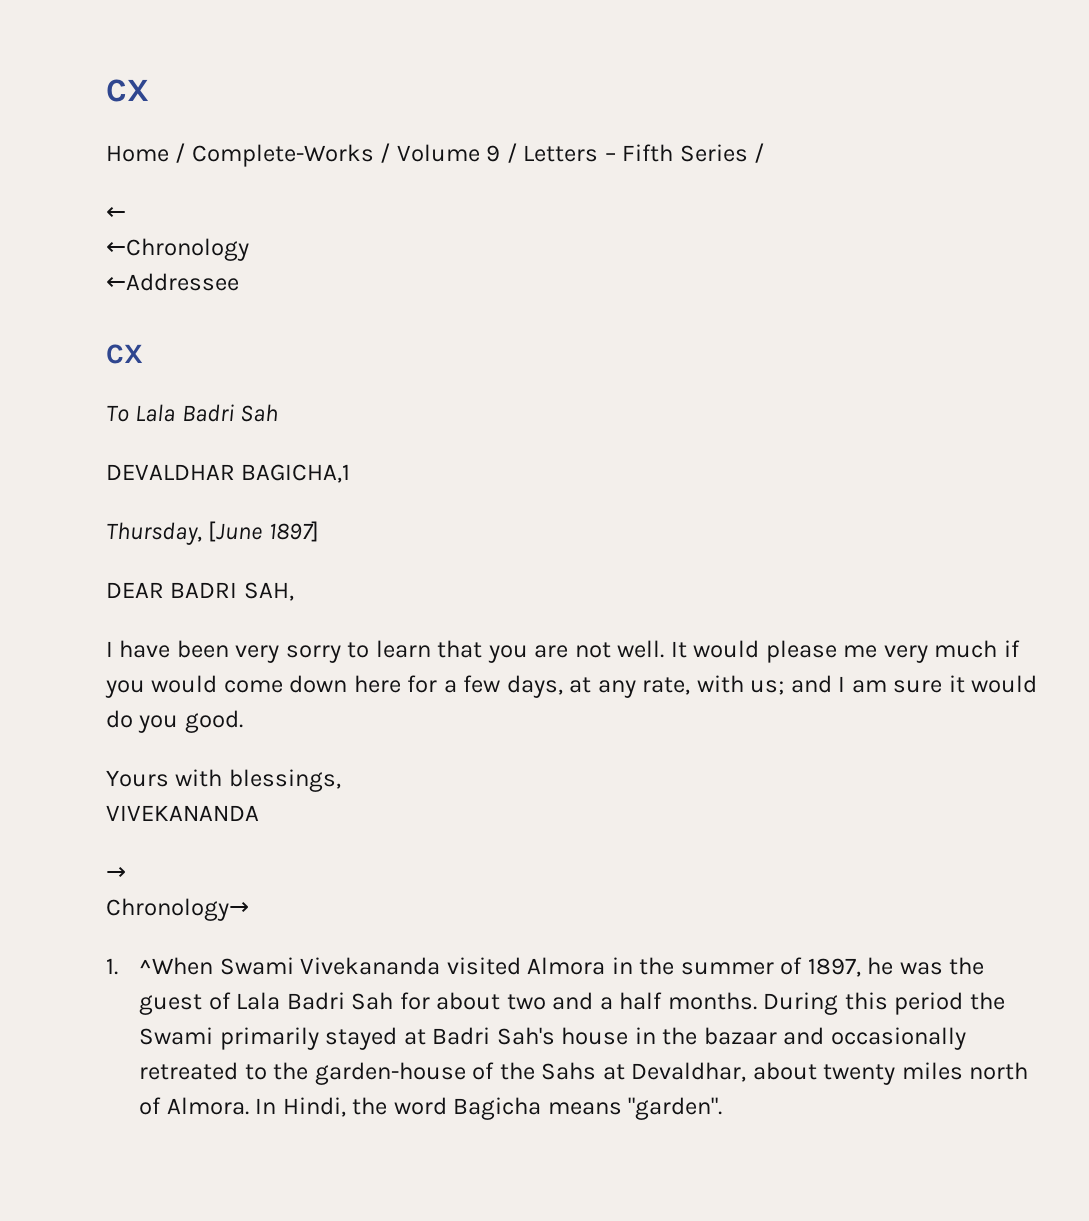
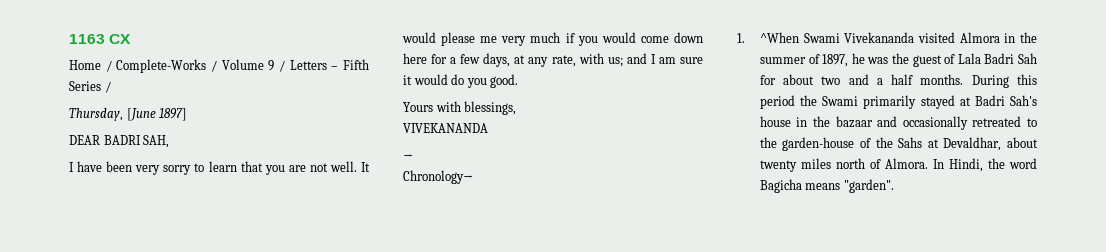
(106, 90) none -> [69,34,105,44] 1163
[106,207,126,220] [106,238,249,261] [106,273,239,291] [106,344,143,364] [106,404,279,422] [106,464,351,483] // ← // ←Chronology // ←Addressee // CX // To Lala Badri Sah // DEVALDHAR BAGICHA,1 -> (111, 87) none

